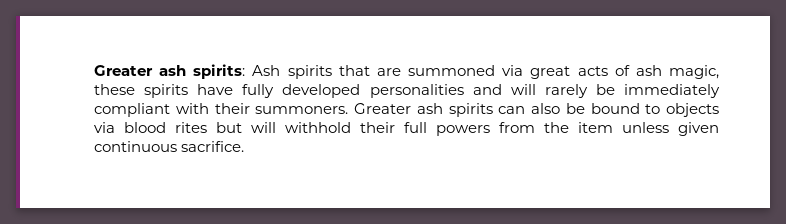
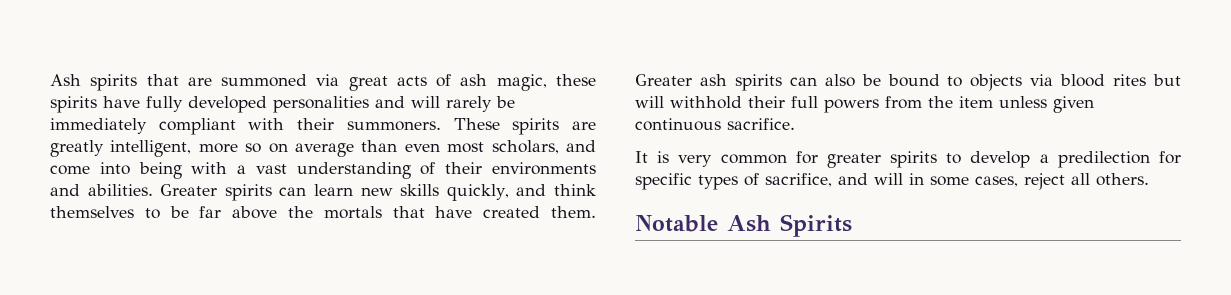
[94,64,246,79] Greater ash spirits: -> (50, 80) none
(349, 110) none -> [453,118,596,135] [50,140,596,157] [50,162,596,179] [50,184,596,201] [50,206,596,219] These spirits are greatly intelligent, more so on average than even most scholars, and come into being with a vast understanding of their environments and abilities. Greater spirits can learn new skills quickly, and think themselves to be far above the mortals that have created them.
(245, 146) none -> [635,151,1181,168] [635,173,1149,190] [635,214,852,237] // It is very common for greater spirits to develop a predilection for specific types of sacrifice, and will in some cases, reject all others. // Notable Ash Spirits

